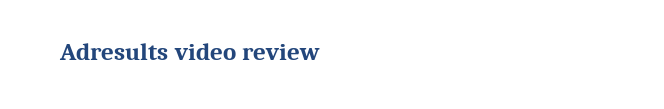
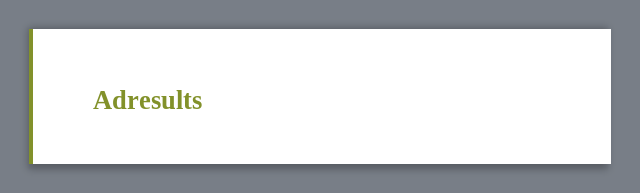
[173,43,321,60] video review -> (202, 99) none

